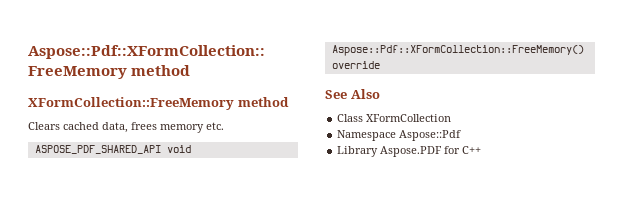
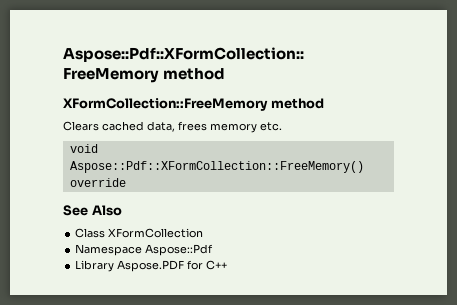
[34,145,161,154] ASPOSE_PDF_SHARED_API -> (282, 126) none

